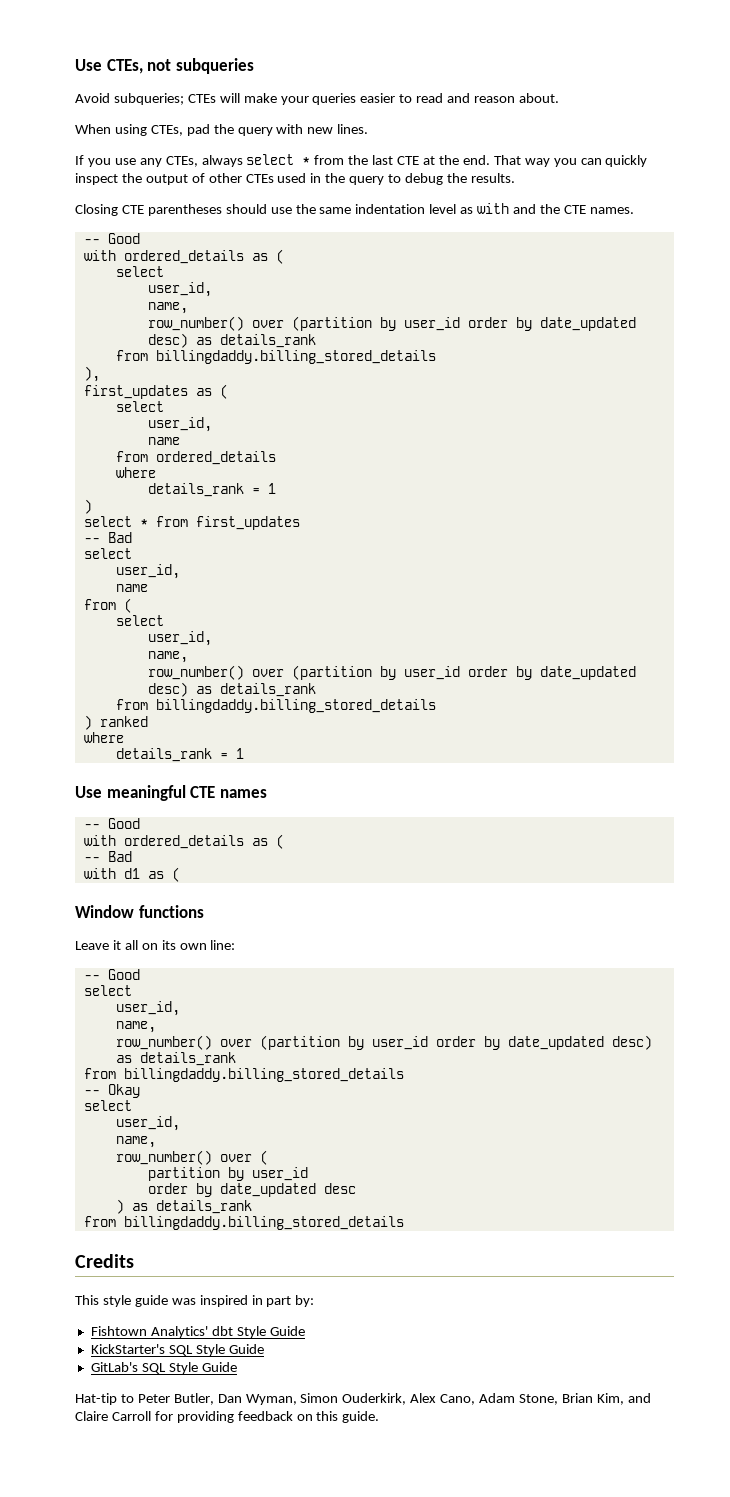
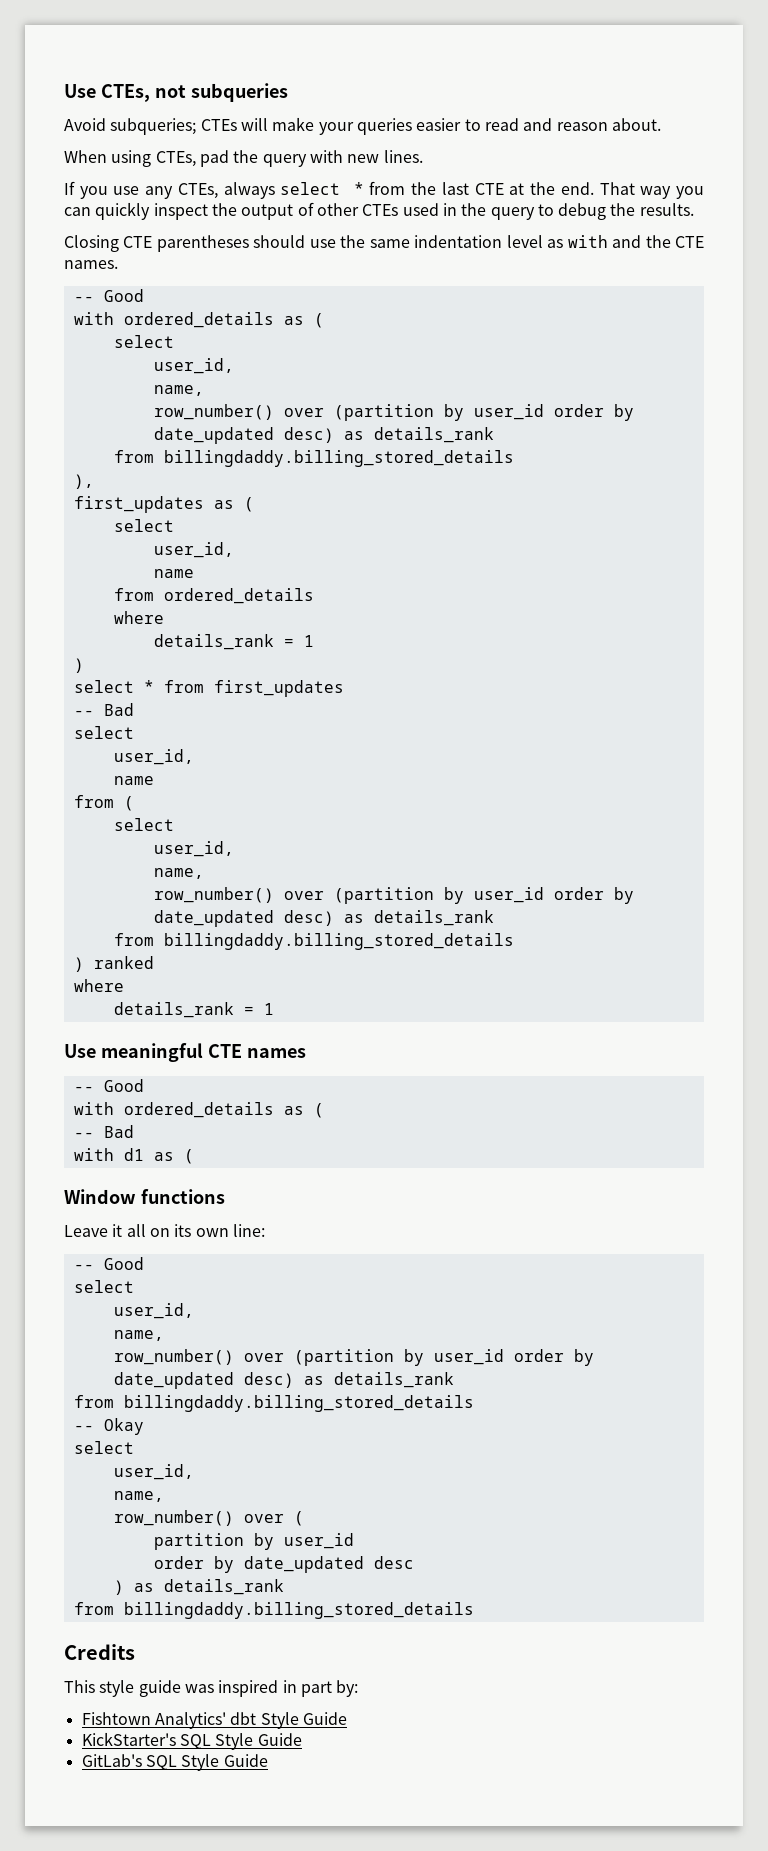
[75,1393,651,1405] [75,1411,380,1423] // Hat-tip to Peter Butler, Dan Wyman, Simon Ouderkirk, Alex Cano, Adam Stone, Brian Kim, and Claire Carroll for providing feedback on this guide. -> (268, 1760) none

